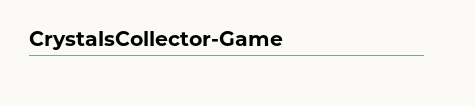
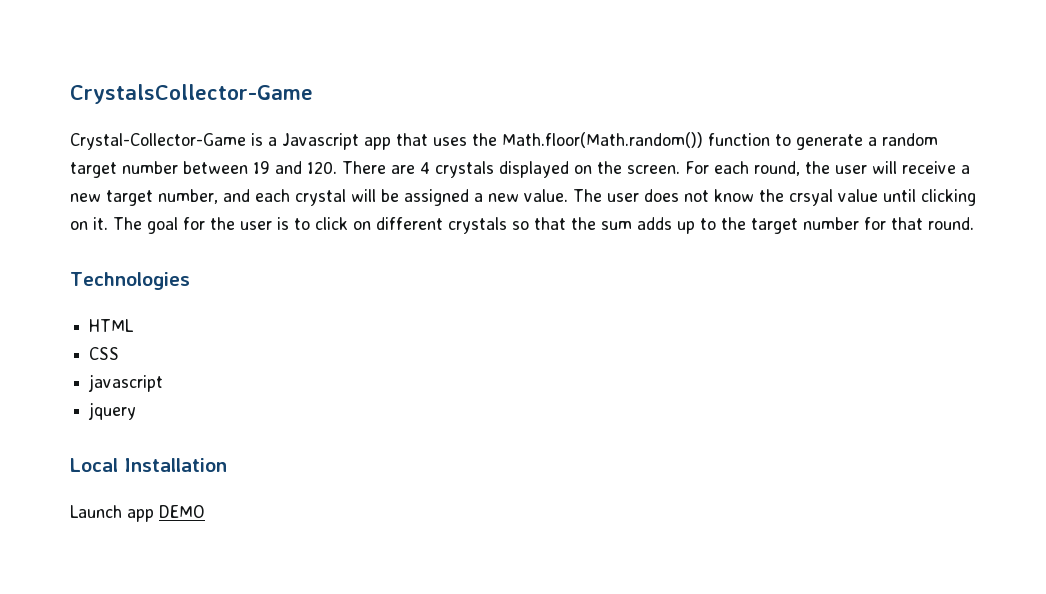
(283, 40) none -> [70,132,938,150] [70,161,970,178] [70,189,976,206] [70,217,974,234] [70,272,190,290] [89,319,135,332] [89,347,120,360] [88,374,164,392] [88,402,137,420] [70,458,227,472] [70,505,205,522] // Crystal-Collector-Game is a Javascript app that uses the Math.floor(Math.random()) function to generate a random target number between 19 and 120. There are 4 crystals displayed on the screen. For each round, the user will receive a new target number, and each crystal will be assigned a new value. The user does not know the crsyal value until clicking on it. The goal for the user is to click on different crystals so that the sum adds up to the target number for that round. // Technologies // HTML // CSS // javascript // jquery // Local Installation // Launch app DEMO

